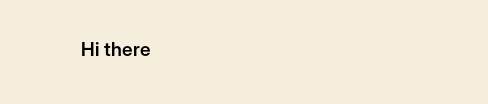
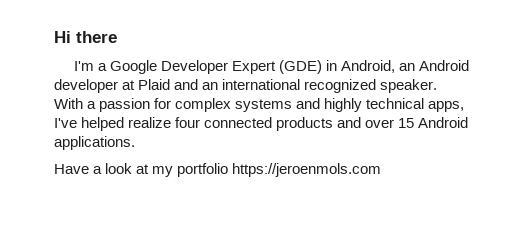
(152, 49) none -> [73,60,469,74] [54,79,438,93] [54,98,465,112] [54,117,469,131] [54,136,135,150] [54,163,382,177] // I'm a Google Developer Expert (GDE) in Android, an Android developer at Plaid and an international recognized speaker. With a passion for complex systems and highly technical apps, I've helped realize four connected products and over 15 Android applications. // Have a look at my portfolio https://jeroenmols.com

